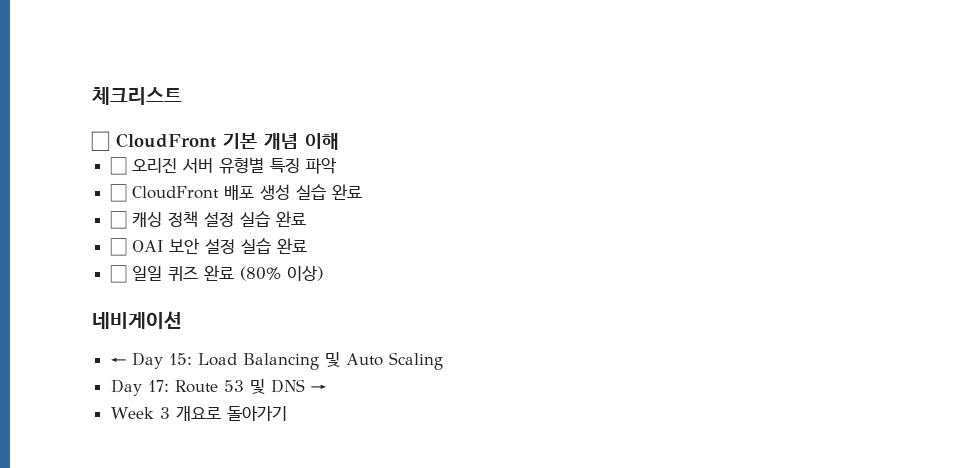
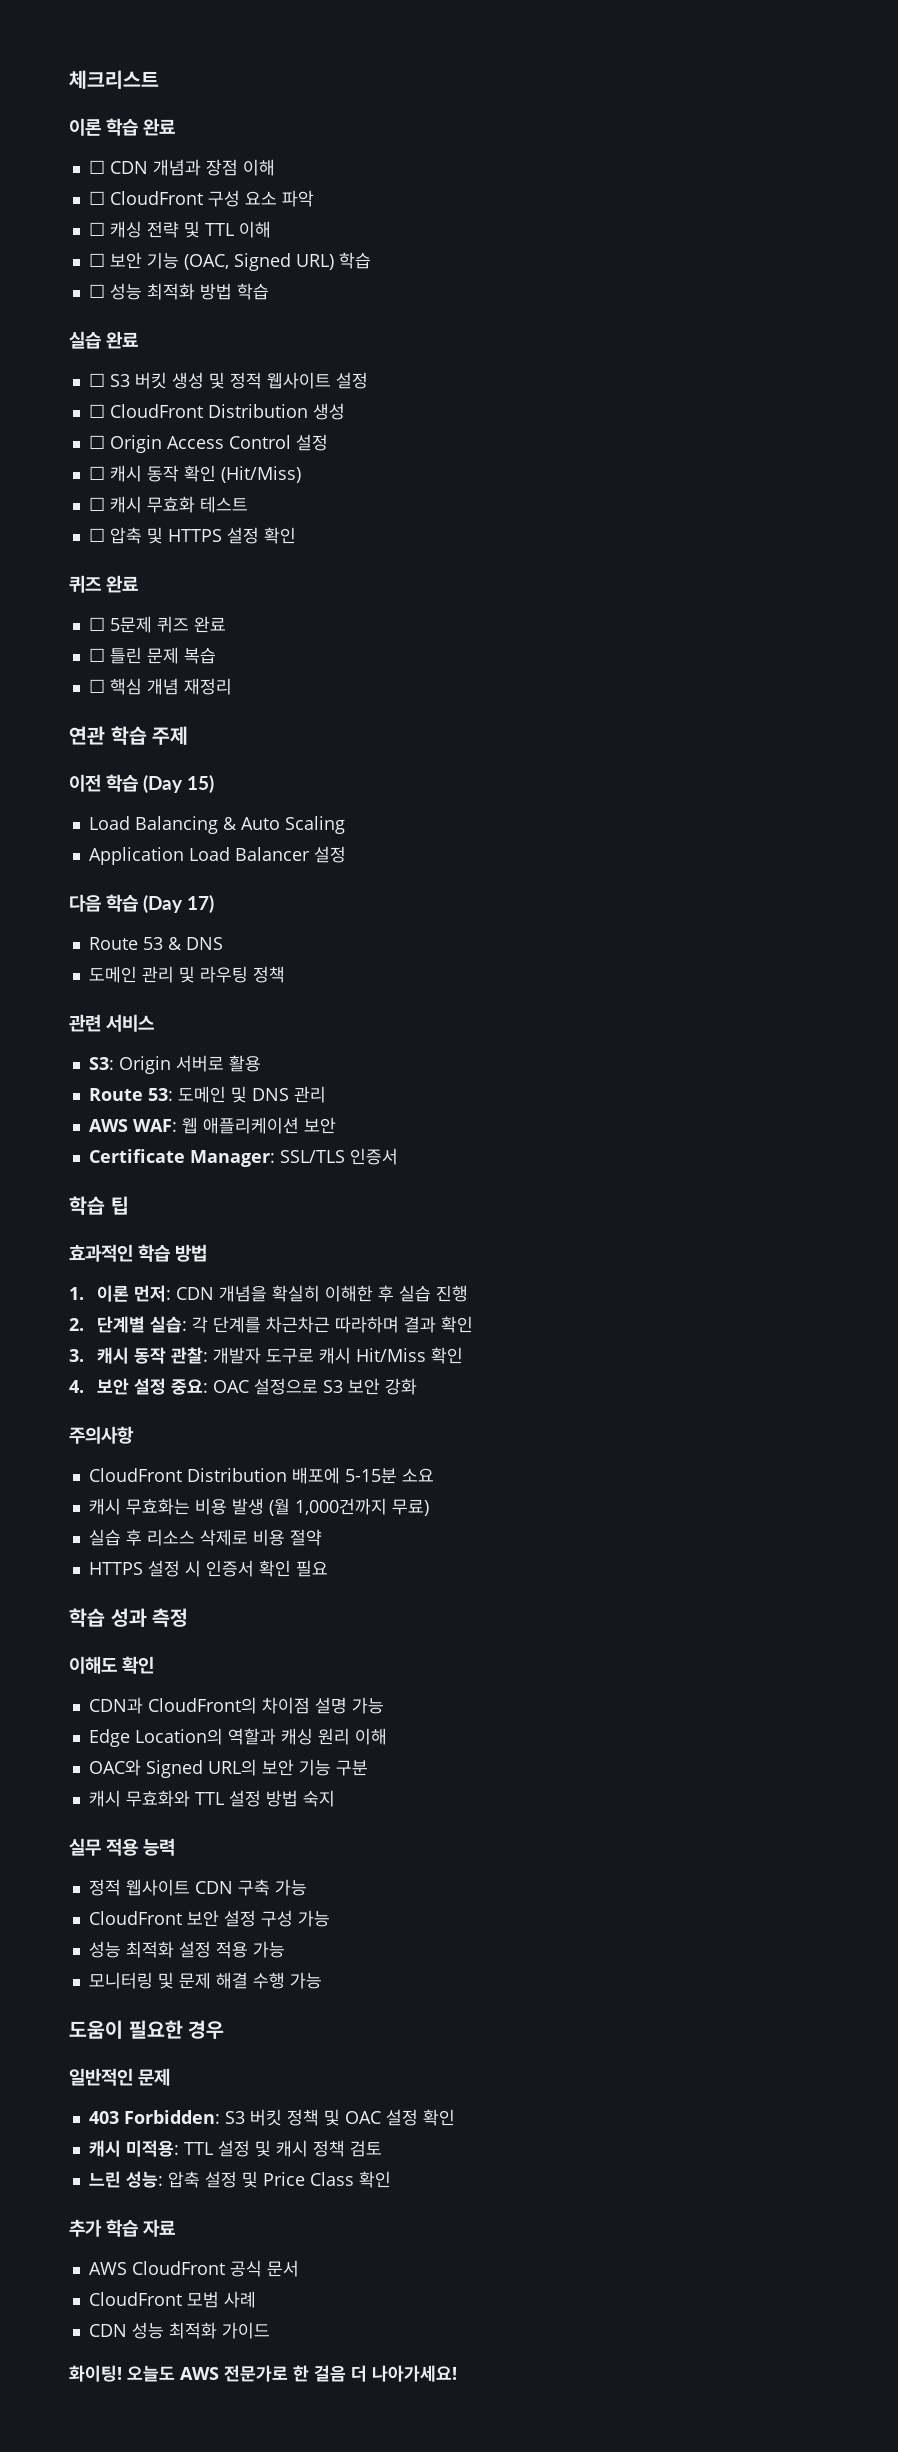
[91,131,339,151] [109,157,336,175] [109,184,362,202] [109,211,306,229] [109,238,307,256] [109,265,323,283] [92,311,182,329] [110,352,192,369] ☐ CloudFront 기본 개념 이해 // ☐ 오리진 서버 유형별 특징 파악 // ☐ CloudFront 배포 생성 실습 완료 // ☐ 캐싱 정책 설정 실습 완료 // ☐ OAI 보안 설정 실습 완료 // ☐ 일일 퀴즈 완료 (80% 이상) // 네비게이션 // ← Day 15: -> [69,118,176,136] [88,159,275,176] [88,190,314,207] [88,221,271,238] [88,252,371,271] [88,283,269,300] [69,331,139,349] [88,372,368,389] [88,403,345,420] [88,434,328,453] [88,465,301,483] [88,496,248,513] [88,527,296,544] [69,575,139,593] [88,616,226,633] [88,647,216,664] [88,678,232,695] [69,726,189,745] [69,774,215,793] 이론 학습 완료 // ☐ CDN 개념과 장점 이해 // ☐ CloudFront 구성 요소 파악 // ☐ 캐싱 전략 및 TTL 이해 // ☐ 보안 기능 (OAC, Signed URL) 학습 // ☐ 성능 최적화 방법 학습 // 실습 완료 // ☐ S3 버킷 생성 및 정적 웹사이트 설정 // ☐ CloudFront Distribution 생성 // ☐ Origin Access Control 설정 // ☐ 캐시 동작 확인 (Hit/Miss) // ☐ 캐시 무효화 테스트 // ☐ 압축 및 HTTPS 설정 확인 // 퀴즈 완료 // ☐ 5문제 퀴즈 완료 // ☐ 틀린 문제 복습 // ☐ 핵심 개념 재정리 // 연관 학습 주제 // 이전 학습 (Day 15) //
[324,352,340,367] 및 -> [222,817,237,830] &
[110,379,327,396] [110,406,287,421] Day 17: Route 53 및 DNS → // Week 3 개요로 돌아가기 -> [88,846,346,865] [69,894,215,913] [88,937,223,950] [88,966,285,983] [69,1014,155,1032] [88,1055,261,1074] [88,1086,326,1103] [88,1117,336,1134] [88,1148,398,1167] [69,1196,129,1215] [69,1244,208,1262] [69,1285,468,1302] [69,1316,473,1333] [69,1347,463,1364] [69,1378,417,1395] [69,1426,134,1444] [88,1467,434,1484] [88,1498,429,1516] [88,1529,322,1546] [88,1560,328,1577] [69,1608,189,1627] [69,1656,155,1674] [88,1697,384,1714] [88,1728,387,1747] [88,1759,368,1778] [88,1790,335,1807] [69,1838,176,1856] [88,1879,307,1896] [88,1910,330,1927] [88,1941,285,1958] [88,1972,322,1989] [69,2020,225,2039] [69,2068,171,2086] [88,2109,455,2126] [88,2140,382,2157] [88,2171,391,2188] [69,2219,176,2237] [88,2260,299,2277] [88,2291,256,2308] [88,2322,270,2339] [69,2365,457,2382] Application Load Balancer 설정 // 다음 학습 (Day 17) // Route 53 & DNS // 도메인 관리 및 라우팅 정책 // 관련 서비스 // S3: Origin 서버로 활용 // Route 53: 도메인 및 DNS 관리 // AWS WAF: 웹 애플리케이션 보안 // Certificate Manager: SSL/TLS 인증서 // 학습 팁 // 효과적인 학습 방법 // 1. 이론 먼저: CDN 개념을 확실히 이해한 후 실습 진행 // 2. 단계별 실습: 각 단계를 차근차근 따라하며 결과 확인 // 3. 캐시 동작 관찰: 개발자 도구로 캐시 Hit/Miss 확인 // 4. 보안 설정 중요: OAC 설정으로 S3 보안 강화 // 주의사항 // CloudFront Distribution 배포에 5-15분 소요 // 캐시 무효화는 비용 발생 (월 1,000건까지 무료) // 실습 후 리소스 삭제로 비용 절약 // HTTPS 설정 시 인증서 확인 필요 // 학습 성과 측정 // 이해도 확인 // CDN과 CloudFront의 차이점 설명 가능 // Edge Location의 역할과 캐싱 원리 이해 // OAC와 Signed URL의 보안 기능 구분 // 캐시 무효화와 TTL 설정 방법 숙지 // 실무 적용 능력 // 정적 웹사이트 CDN 구축 가능 // CloudFront 보안 설정 구성 가능 // 성능 최적화 설정 적용 가능 // 모니터링 및 문제 해결 수행 가능 // 도움이 필요한 경우 // 일반적인 문제 // 403 Forbidden: S3 버킷 정책 및 OAC 설정 확인 // 캐시 미적용: TTL 설정 및 캐시 정책 검토 // 느린 성능: 압축 설정 및 Price Class 확인 // 추가 학습 자료 // AWS CloudFront 공식 문서 // CloudFront 모범 사례 // CDN 성능 최적화 가이드 // 화이팅! 오늘도 AWS 전문가로 한 걸음 더 나아가세요!

